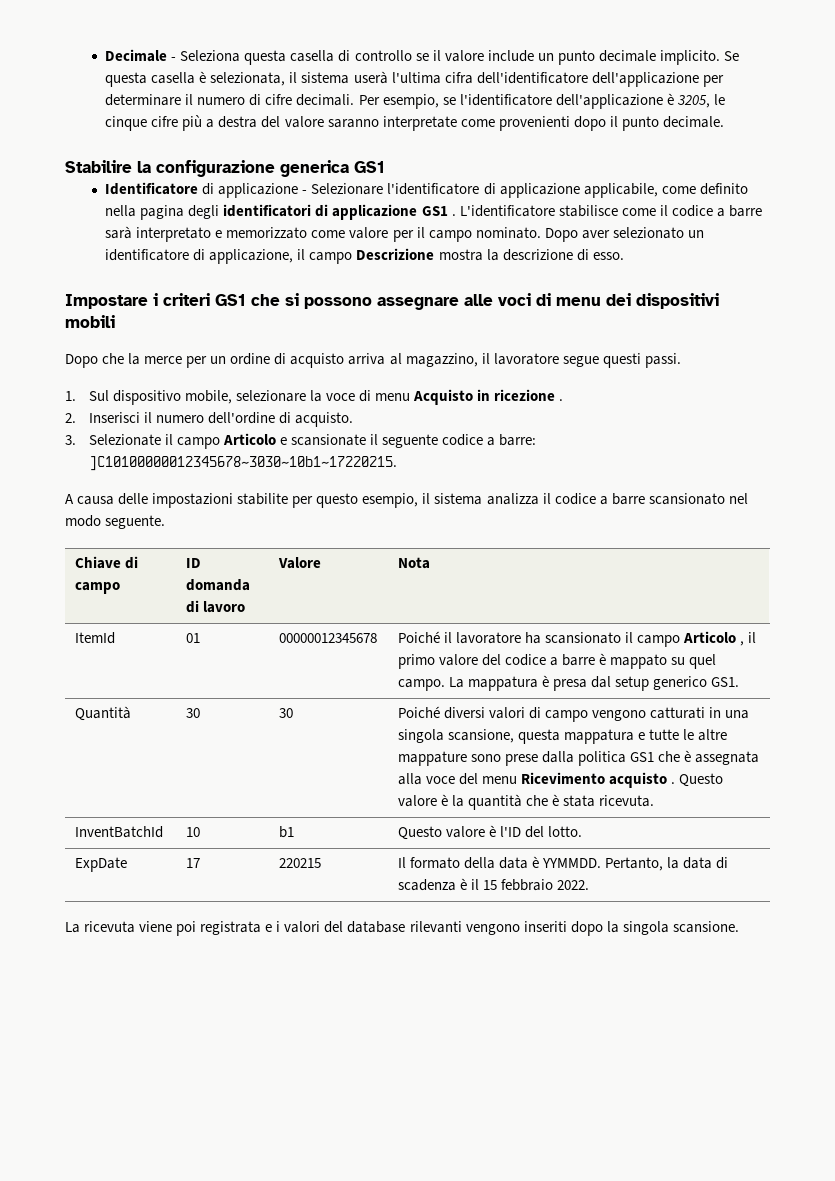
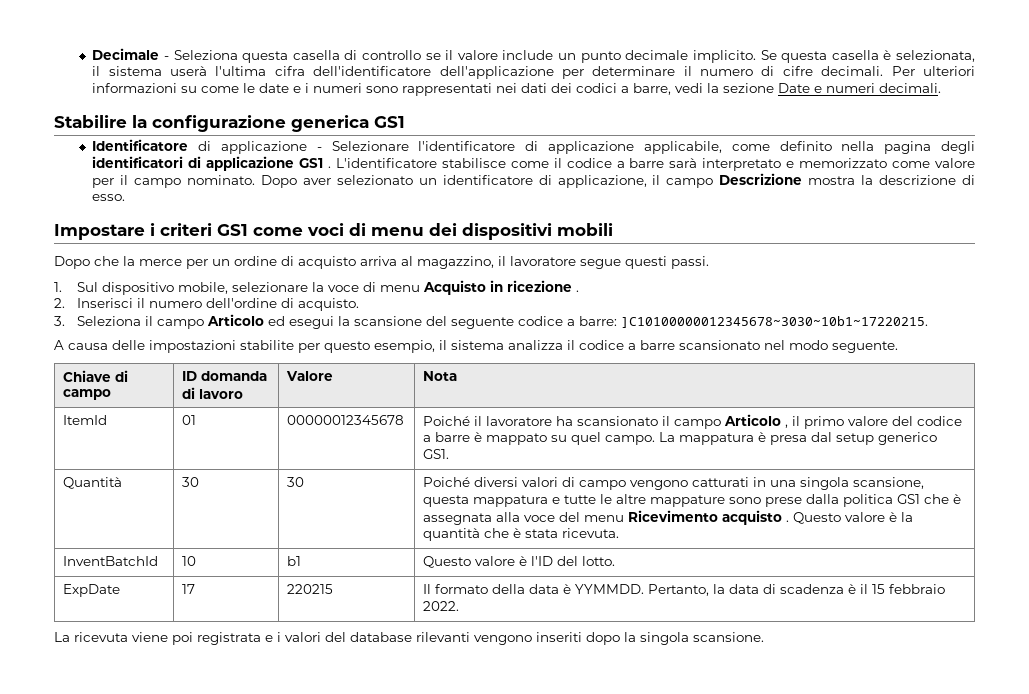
[382,93,725,109] [105,115,724,131] esempio, se l'identificatore dell'applicazione è 3205, le cinque cifre più a destra del valore saranno interpretate come provenienti dopo il punto decimale. -> [923,66,976,76] [92,83,942,96] ulteriori informazioni su come le date e i numeri sono rappresentati nei dati dei codici a barre, vedi la sezione Date e numeri decimali.
[251,293,493,310] che si possono assegnare alle -> [253,227,303,236] come
[88,433,379,449] Selezionate il campo Articolo e scansionate il -> [77,314,448,329] Seleziona il campo Articolo ed esegui la scansione del

